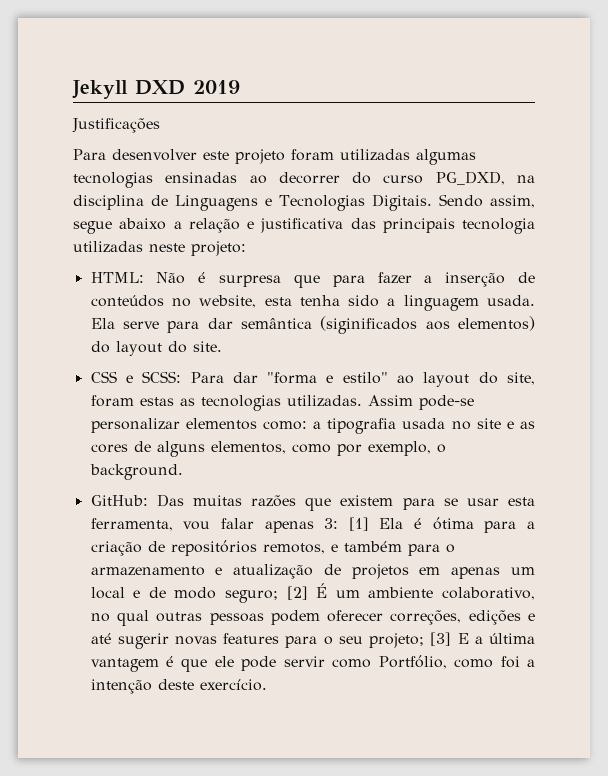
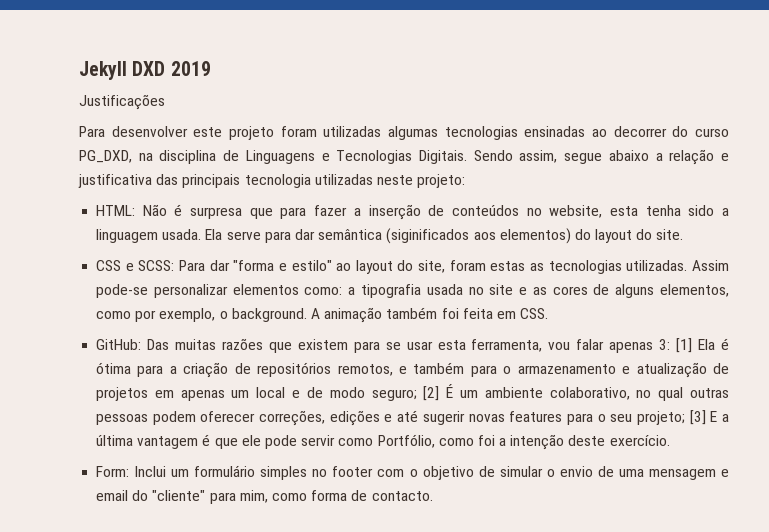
(183, 472) none -> [310,307,549,323] A animação também foi feita em CSS.
(267, 685) none -> [96,465,729,480] [96,490,433,504] // Form: Inclui um formulário simples no footer com o objetivo de simular o envio de uma mensagem e email do "cliente" para mim, como forma de contacto.

